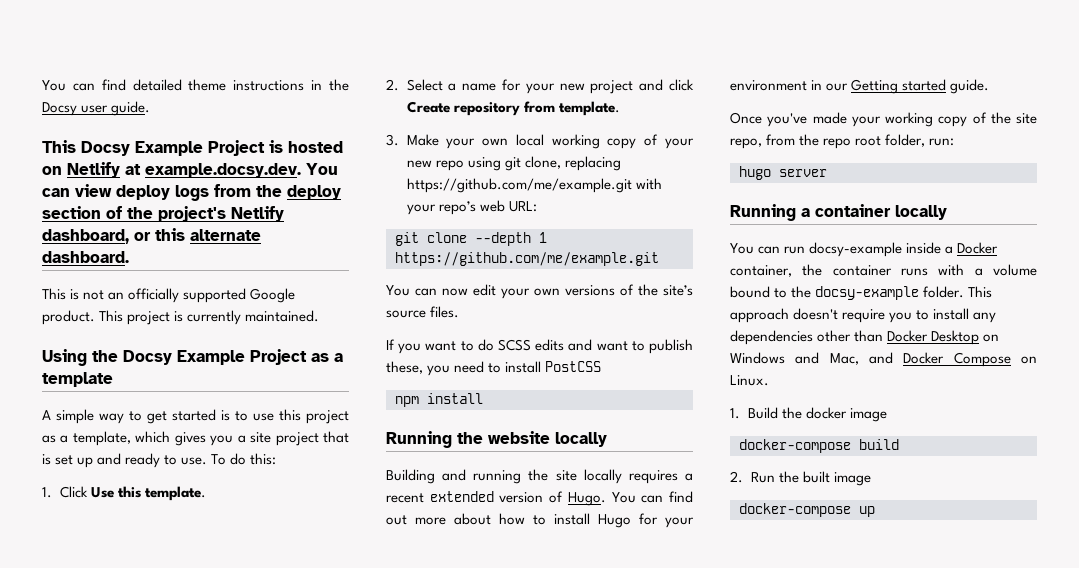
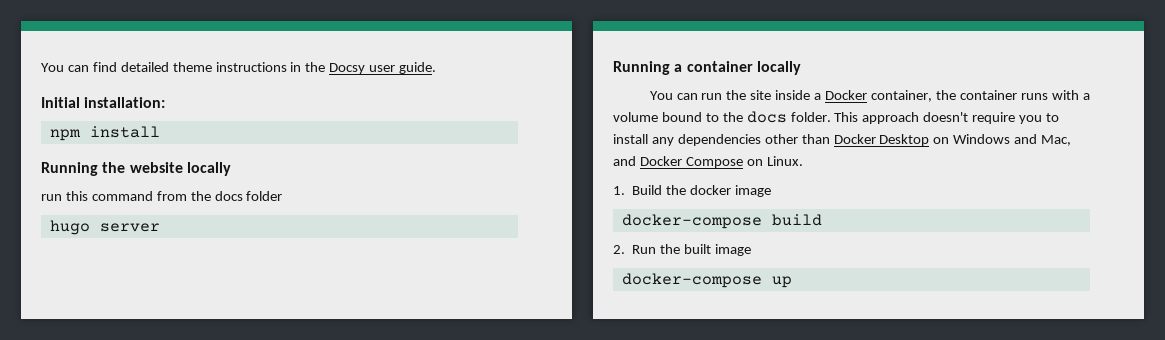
[42,140,343,156] [42,162,338,178] [42,184,341,201] [42,206,284,222] [42,228,261,244] [42,251,129,263] [42,288,296,303] [42,310,320,325] [42,349,343,366] [42,372,113,387] [42,409,349,424] [42,431,350,446] [42,453,277,468] [42,486,206,501] [386,79,694,94] [406,101,620,116] [386,134,694,149] [406,156,621,171] [406,178,662,193] [406,200,537,215] [395,232,547,246] [395,252,659,266] [386,284,693,299] [386,306,460,318] [386,339,693,354] [386,361,602,376] This Docsy Example Project is hosted on Netlify at example.docsy.dev. You can view deploy logs from the deploy section of the project's Netlify dashboard, or this alternate dashboard. // This is not an officially supported Google product. This project is currently maintained. // Using the Docsy Example Project as a template // A simple way to get started is to use this project as a template, which gives you a site project that is set up and ready to use. To do this: // 1. Click Use this template. // 2. Select a name for your new project and click Create repository from template. // 3. Make your own local working copy of your new repo using git clone, replacing https://github.com/me/example.git with your repo’s web URL: // git clone --depth 1 https://github.com/me/example.git // You can now edit your own versions of the site’s source files. // If you want to do SCSS edits and want to publish these, you need to install PostCSS -> [41,97,166,108] Initial installation:
[386,469,693,484] [386,491,693,506] [386,513,694,528] [730,79,990,94] [730,112,1037,127] [730,134,955,149] Building and running the site locally requires a recent extended version of Hugo. You can find out more about how to install Hugo for your environment in our Getting started guide. // Once you've made your working copy of the site repo, from the repo root folder, run: -> [41,191,283,201] run this command from the docs folder
[809,242,903,257] docsy-example -> [726,90,772,100] the site
[815,286,920,300] docsy-example -> [746,111,787,123] docs

